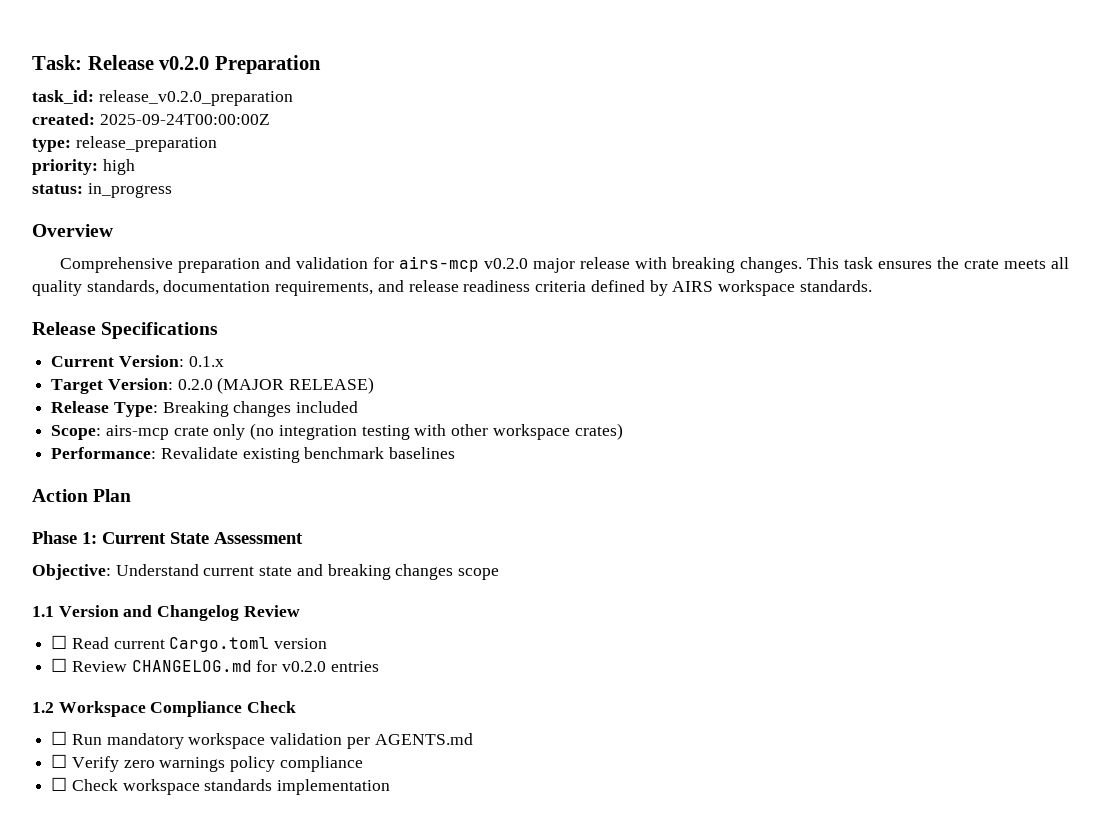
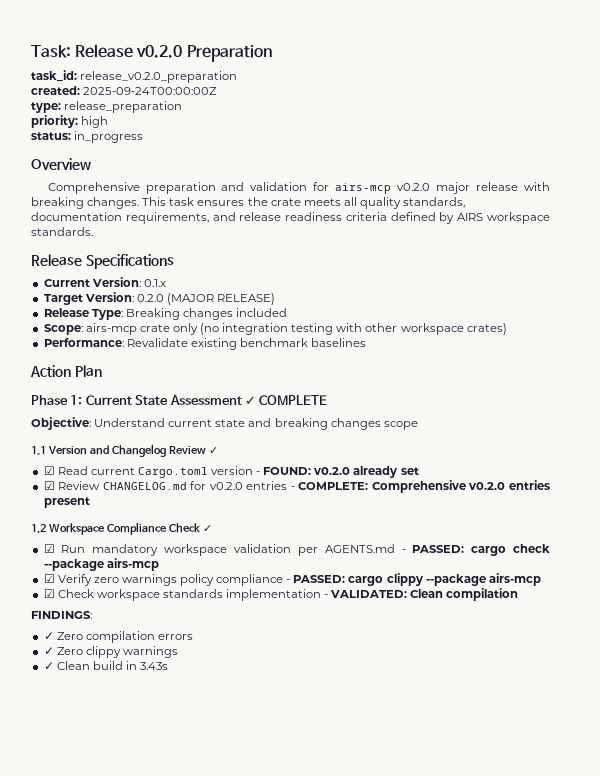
(303, 538) none -> [244,395,328,405] ✓ COMPLETE
[51,635,68,649] // ☐ -> [208,447,218,454] [43,466,55,475] ✓ // ☑
[51,658,68,672] // ☐ -> [256,466,419,478] [43,481,55,490] - FOUND: v0.2.0 already set // ☑
(379, 666) none -> [290,480,551,493] [43,497,90,508] - COMPLETE: Comprehensive v0.2.0 entries present
[51,731,68,745] // ☐ -> [202,525,212,532] [43,544,55,553] ✓ // ☑
[51,754,68,768] // ☐ -> [401,544,550,556] [43,558,159,571] [43,574,55,583] - PASSED: cargo check --package airs-mcp // ☑
[51,777,391,795] // ☐ Check workspace standards implementation -> [286,573,541,586] [43,588,519,601] [31,611,92,619] [43,631,193,643] [43,646,178,658] [43,661,169,670] - PASSED: cargo clippy --package airs-mcp // ☑ Check workspace standards implementation - VALIDATED: Clean compilation // FINDINGS: // ✓ Zero compilation errors // ✓ Zero clippy warnings // ✓ Clean build in 3.43s

